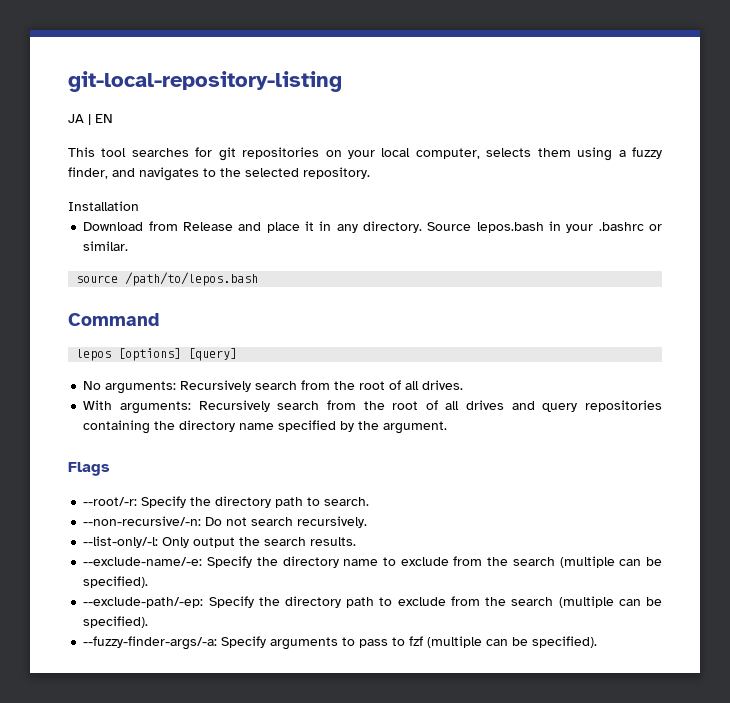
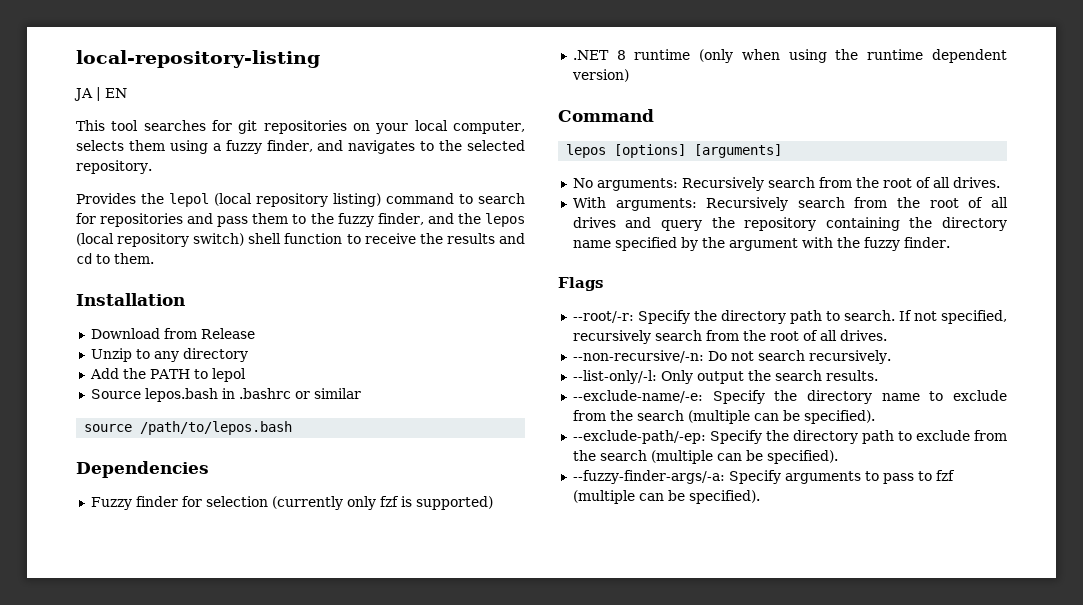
[68,71,342,92] git-local-repository-listing -> [76,50,320,68] local-repository-listing
[68,201,139,211] [83,221,423,233] Installation // Download from Release and place it in any directory. -> [76,193,525,207] [76,213,525,227] [76,233,525,247] [76,253,154,264] [76,293,185,306] [90,328,255,339] [90,348,248,362] [89,368,246,382] Provides the lepol (local repository listing) command to search for repositories and pass them to the fuzzy finder, and the lepos (local repository switch) shell function to receive the results and cd to them. // Installation // Download from Release // Unzip to any directory // Add the PATH to lepol //
[566,224,594,233] your -> (235, 393) none
[83,241,129,251] similar. -> [313,388,361,399] similar
(259, 279) none -> [76,461,209,478] [90,496,493,510] [572,49,1007,63] [571,69,629,82] // Dependencies // Fuzzy finder for selection (currently only fzf is supported) // .NET 8 runtime (only when using the runtime dependent version)
[188,348,238,361] [query] -> [694,144,783,158] [arguments]
[585,400,662,412] repositories -> [711,217,817,231] the repository
[383,421,448,434] argument. -> [728,237,950,251] argument with the fuzzy finder.
(370, 501) none -> [898,310,1007,324] [572,330,887,344] If not specified, recursively search from the root of all drives.

